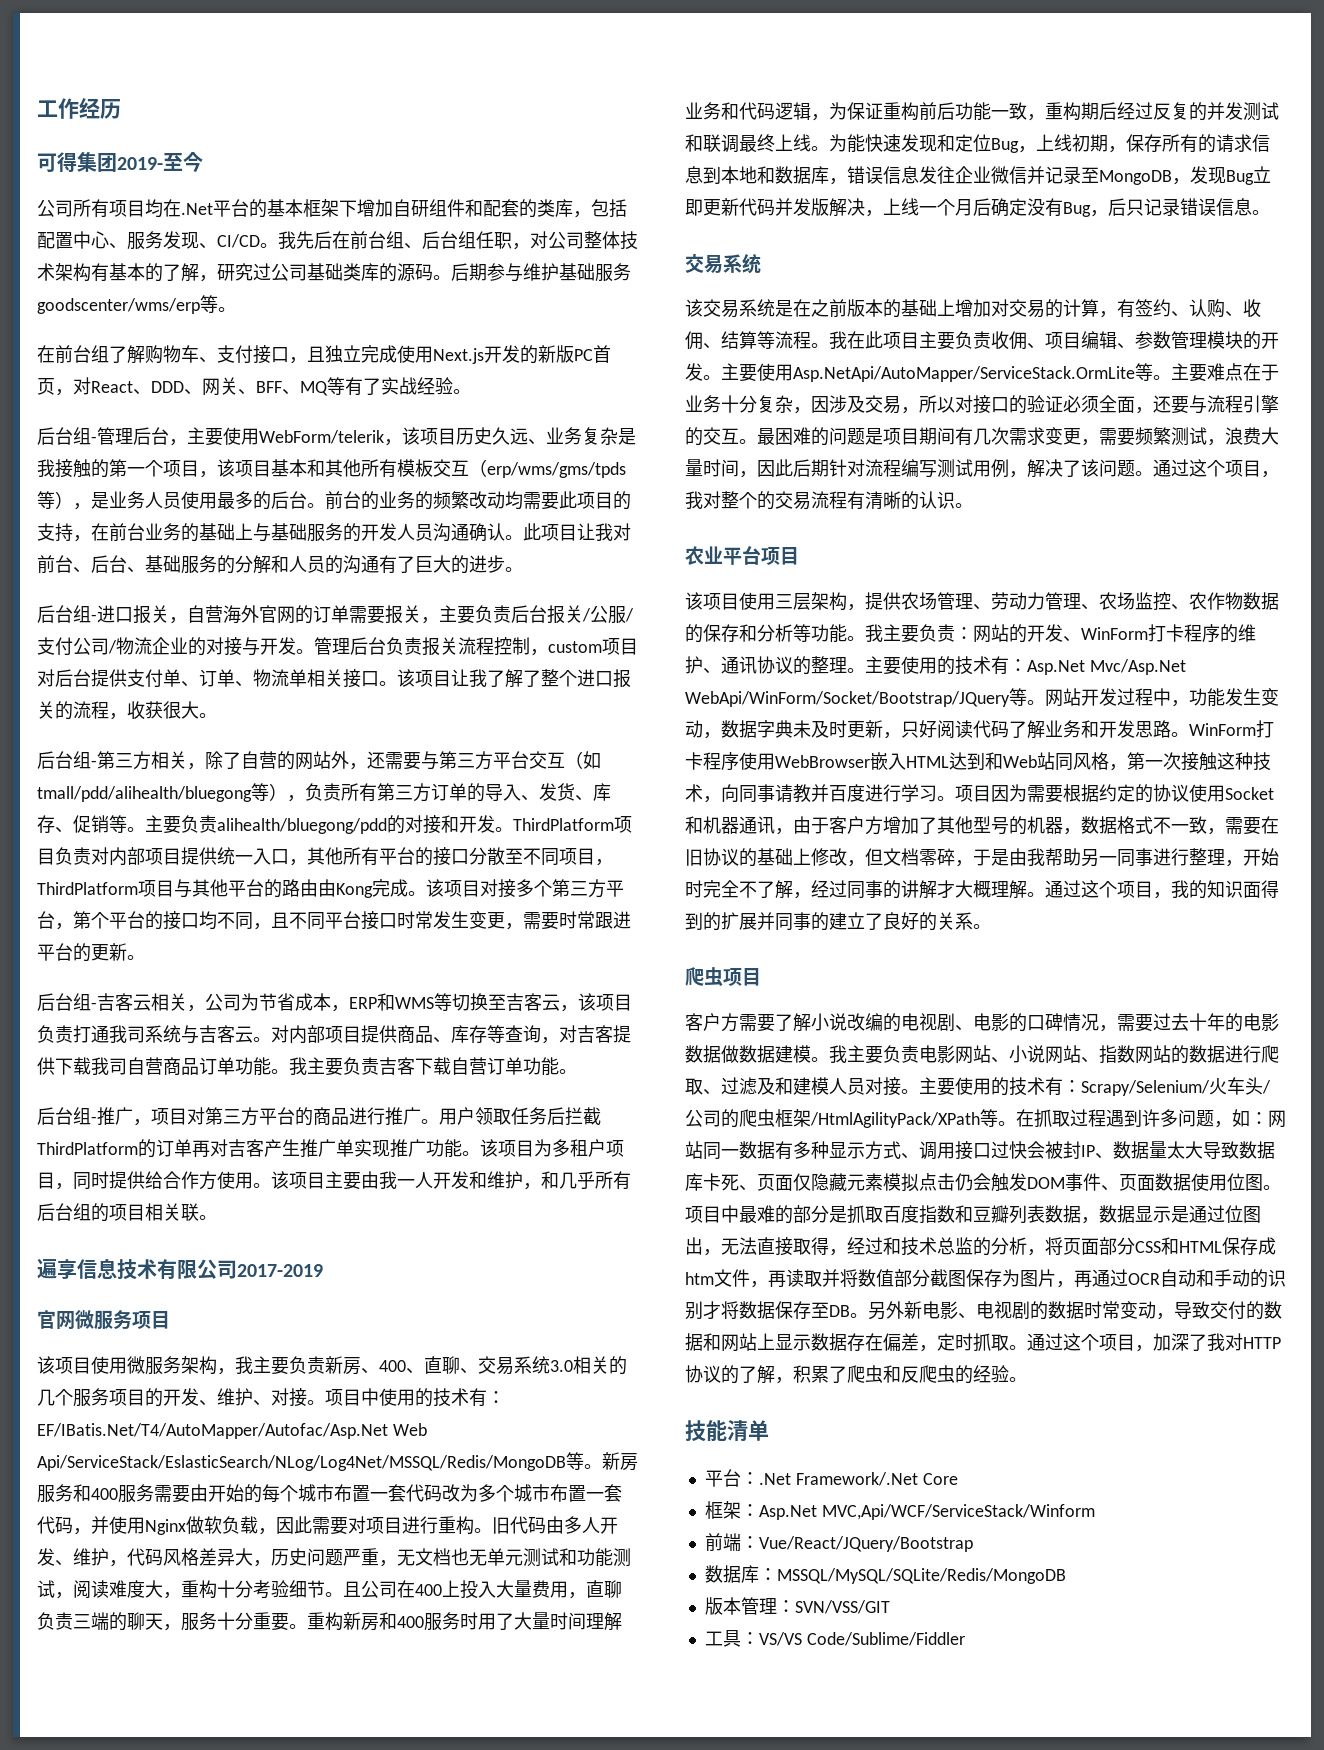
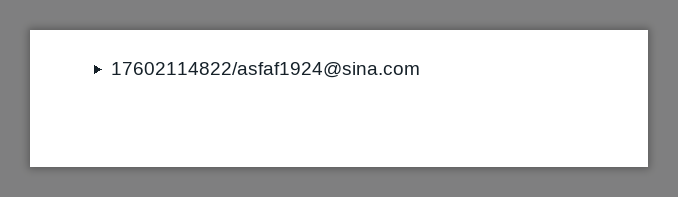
[37,98,121,119] [37,152,203,172] [37,199,627,218] [37,231,638,250] [37,263,631,282] [37,295,236,314] [37,345,611,364] [37,377,471,396] [37,427,636,446] [37,459,626,478] [37,491,631,510] [37,523,631,542] [37,555,523,574] [37,605,634,624] [37,637,638,656] [37,669,631,688] [37,701,217,720] [37,751,601,770] [37,783,611,802] [37,815,632,834] [37,847,613,866] [37,879,624,898] [37,911,631,930] [37,943,145,962] [37,993,632,1012] [37,1025,631,1044] [37,1057,577,1076] [37,1107,601,1126] [37,1139,624,1158] [37,1171,631,1190] [37,1203,217,1222] [37,1258,323,1280] [37,1310,170,1330] [37,1356,627,1375] [37,1388,505,1407] [37,1423,427,1439] [37,1452,638,1471] [37,1484,622,1503] [37,1516,618,1535] [37,1548,631,1567] [37,1580,622,1599] [37,1612,622,1631] [685,102,1279,121] [685,134,1270,153] [685,166,1271,185] [685,198,1270,217] [685,253,761,274] [685,299,1261,318] [685,331,1279,350] [685,363,1279,382] [685,395,1279,414] [685,427,1279,446] [685,459,1279,478] [685,491,973,510] [685,546,799,565] [685,592,1279,611] [685,624,1256,643] [685,656,1186,675] [685,688,1279,707] [685,720,1274,739] [685,752,1271,771] [685,784,1274,803] [685,816,1279,835] [685,848,1279,867] [685,880,1279,899] [685,912,991,931] [685,967,761,986] [685,1013,1279,1032] [685,1045,1279,1064] [685,1077,1271,1096] [685,1109,1286,1128] [685,1141,1275,1160] [685,1173,1281,1192] [685,1205,1261,1224] [685,1237,1276,1256] [685,1269,1286,1288] [685,1301,1282,1320] [685,1333,1281,1352] [685,1365,1027,1384] [685,1420,769,1442] [704,1469,958,1487] [704,1501,1095,1520] [704,1533,973,1552] [704,1565,1066,1584] [704,1597,890,1615] [704,1630,965,1647] 工作经历 // 可得集团2019-至今 // 公司所有项目均在.Net平台的基本框架下增加自研组件和配套的类库，包括配置中心、服务发现、CI/CD。我先后在前台组、后台组任职，对公司整体技术架构有基本的了解，研究过公司基础类库的源码。后期参与维护基础服务goodscenter/wms/erp等。 // 在前台组了解购物车、支付接口，且独立完成使用Next.js开发的新版PC首页，对React、DDD、网关、BFF、MQ等有了实战经验。 // 后台组-管理后台，主要使用WebForm/telerik，该项目历史久远、业务复杂是我接触的第一个项目，该项目基本和其他所有模板交互（erp/wms/gms/tpds等），是业务人员使用最多的后台。前台的业务的频繁改动均需要此项目的支持，在前台业务的基础上与基础服务的开发人员沟通确认。此项目让我对前台、后台、基础服务的分解和人员的沟通有了巨大的进步。 // 后台组-进口报关，自营海外官网的订单需要报关，主要负责后台报关/公服/支付公司/物流企业的对接与开发。管理后台负责报关流程控制，custom项目对后台提供支付单、订单、物流单相关接口。该项目让我了解了整个进口报关的流程，收获很大。 // 后台组-第三方相关，除了自营的网站外，还需要与第三方平台交互（如tmall/pdd/alihealth/bluegong等），负责所有第三方订单的导入、发货、库存、促销等。主要负责alihealth/bluegong/pdd的对接和开发。ThirdPlatform项目负责对内部项目提供统一入口，其他所有平台的接口分散至不同项目，ThirdPlatform项目与其他平台的路由由Kong完成。该项目对接多个第三方平台，第个平台的接口均不同，且不同平台接口时常发生变更，需要时常跟进平台的更新。 // 后台组-吉客云相关，公司为节省成本，ERP和WMS等切换至吉客云，该项目负责打通我司系统与吉客云。对内部项目提供商品、库存等查询，对吉客提供下载我司自营商品订单功能。我主要负责吉客下载自营订单功能。 // 后台组-推广，项目对第三方平台的商品进行推广。用户领取任务后拦截ThirdPlatform的订单再对吉客产生推广单实现推广功能。该项目为多租户项目，同时提供给合作方使用。该项目主要由我一人开发和维护，和几乎所有后台组的项目相关联。 // 遍享信息技术有限公司2017-2019 // 官网微服务项目 // 该项目使用微服务架构，我主要负责新房、400、直聊、交易系统3.0相关的几个服务项目的开发、维护、对接。项目中使用的技术有：EF/IBatis.Net/T4/AutoMapper/Autofac/Asp.Net Web Api/ServiceStack/EslasticSearch/NLog/Log4Net/MSSQL/Redis/MongoDB等。新房服务和400服务需要由开始的每个城市布置一套代码改为多个城市布置一套代码，并使用Nginx做软负载，因此需要对项目进行重构。旧代码由多人开发、维护，代码风格差异大，历史问题严重，无文档也无单元测试和功能测试，阅读难度大，重构十分考验细节。且公司在400上投入大量费用，直聊负责三端的聊天，服务十分重要。重构新房和400服务时用了大量时间理解业务和代码逻辑，为保证重构前后功能一致，重构期后经过反复的并发测试和联调最终上线。为能快速发现和定位Bug，上线初期，保存所有的请求信息到本地和数据库，错误信息发往企业微信并记录至MongoDB，发现Bug立即更新代码并发版解决，上线一个月后确定没有Bug，后只记录错误信息。 // 交易系统 // 该交易系统是在之前版本的基础上增加对交易的计算，有签约、认购、收佣、结算等流程。我在此项目主要负责收佣、项目编辑、参数管理模块的开发。主要使用Asp.NetApi/AutoMapper/ServiceStack.OrmLite等。主要难点在于业务十分复杂，因涉及交易，所以对接口的验证必须全面，还要与流程引擎的交互。最困难的问题是项目期间有几次需求变更，需要频繁测试，浪费大量时间，因此后期针对流程编写测试用例，解决了该问题。通过这个项目，我对整个的交易流程有清晰的认识。 // 农业平台项目 // 该项目使用三层架构，提供农场管理、劳动力管理、农场监控、农作物数据的保存和分析等功能。我主要负责：网站的开发、WinForm打卡程序的维护、通讯协议的整理。主要使用的技术有：Asp.Net Mvc/Asp.Net WebApi/WinForm/Socket/Bootstrap/JQuery等。网站开发过程中，功能发生变动，数据字典未及时更新，只好阅读代码了解业务和开发思路。WinForm打卡程序使用WebBrowser嵌入HTML达到和Web站同风格，第一次接触这种技术，向同事请教并百度进行学习。项目因为需要根据约定的协议使用Socket和机器通讯，由于客户方增加了其他型号的机器，数据格式不一致，需要在旧协议的基础上修改，但文档零碎，于是由我帮助另一同事进行整理，开始时完全不了解，经过同事的讲解才大概理解。通过这个项目，我的知识面得到的扩展并同事的建立了良好的关系。 // 爬虫项目 // 客户方需要了解小说改编的电视剧、电影的口碑情况，需要过去十年的电影数据做数据建模。我主要负责电影网站、小说网站、指数网站的数据进行爬取、过滤及和建模人员对接。主要使用的技术有：Scrapy/Selenium/火车头/公司的爬虫框架/HtmlAgilityPack/XPath等。在抓取过程遇到许多问题，如：网站同一数据有多种显示方式、调用接口过快会被封IP、数据量太大导致数据库卡死、页面仅隐藏元素模拟点击仍会触发DOM事件、页面数据使用位图。项目中最难的部分是抓取百度指数和豆瓣列表数据，数据显示是通过位图出，无法直接取得，经过和技术总监的分析，将页面部分CSS和HTML保存成htm文件，再读取并将数值部分截图保存为图片，再通过OCR自动和手动的识别才将数据保存至DB。另外新电影、电视剧的数据时常变动，导致交付的数据和网站上显示数据存在偏差，定时抓取。通过这个项目，加深了我对HTTP协议的了解，积累了爬虫和反爬虫的经验。 // 技能清单 // 平台：.Net Framework/.Net Core // 框架：Asp.Net MVC,Api/WCF/ServiceStack/Winform // 前端：Vue/React/JQuery/Bootstrap // 数据库：MSSQL/MySQL/SQLite/Redis/MongoDB // 版本管理：SVN/VSS/GIT // 工具：VS/VS Code/Sublime/Fiddler -> [110,62,420,78] 17602114822/asfaf1924@sina.com

